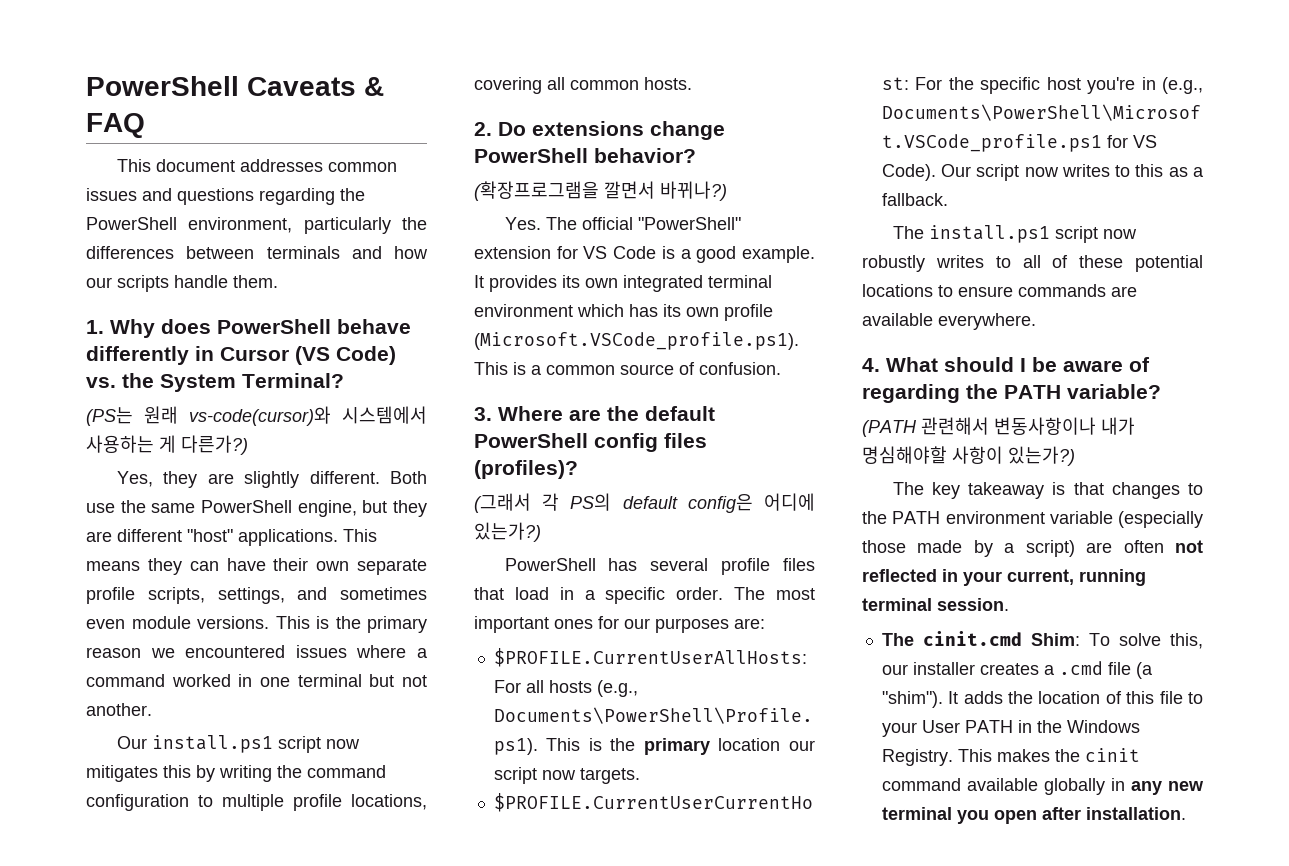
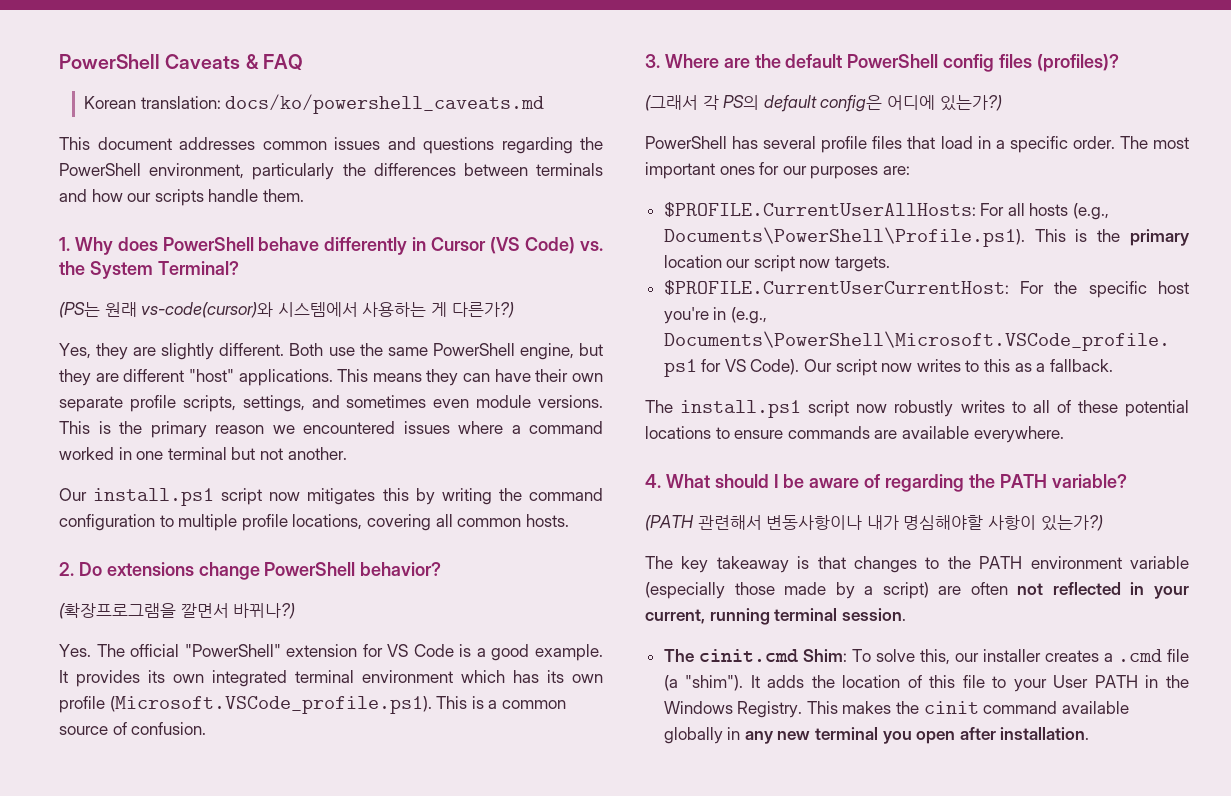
(145, 125) none -> [84,94,545,114] // Korean translation: docs/ko/powershell_caveats.md

